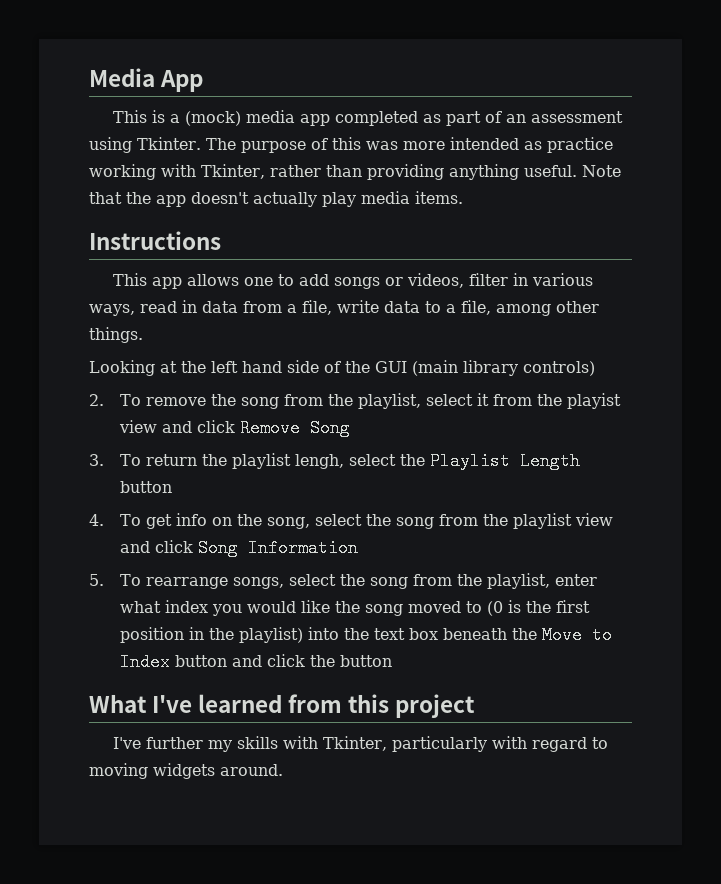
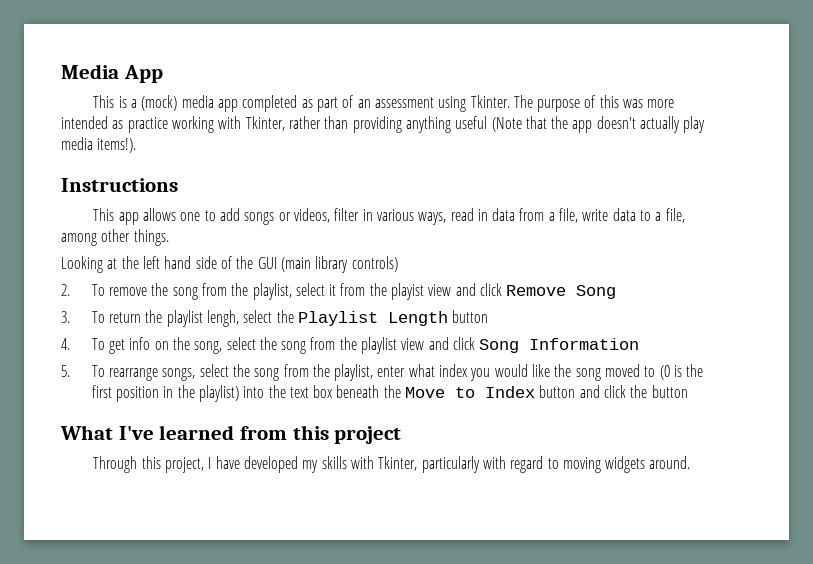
[523,165,621,177] useful. Note -> [455,116,522,132] useful (Note
[415,191,463,204] items. -> [97,138,137,153] items!).
[113,737,204,749] I've further -> [93,456,298,473] Through this project, I have developed

